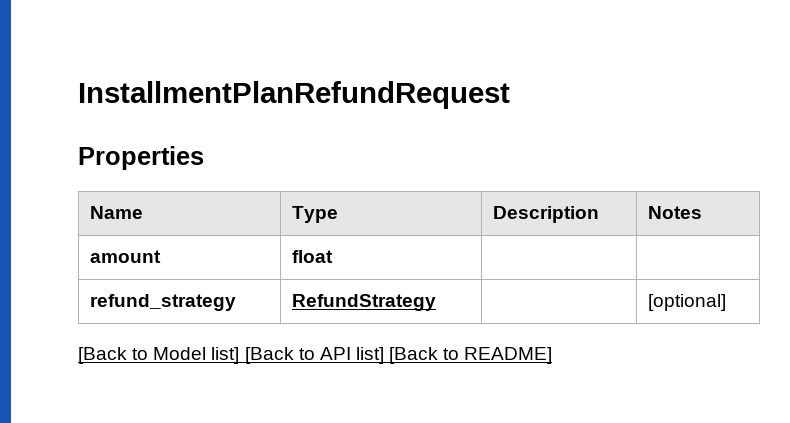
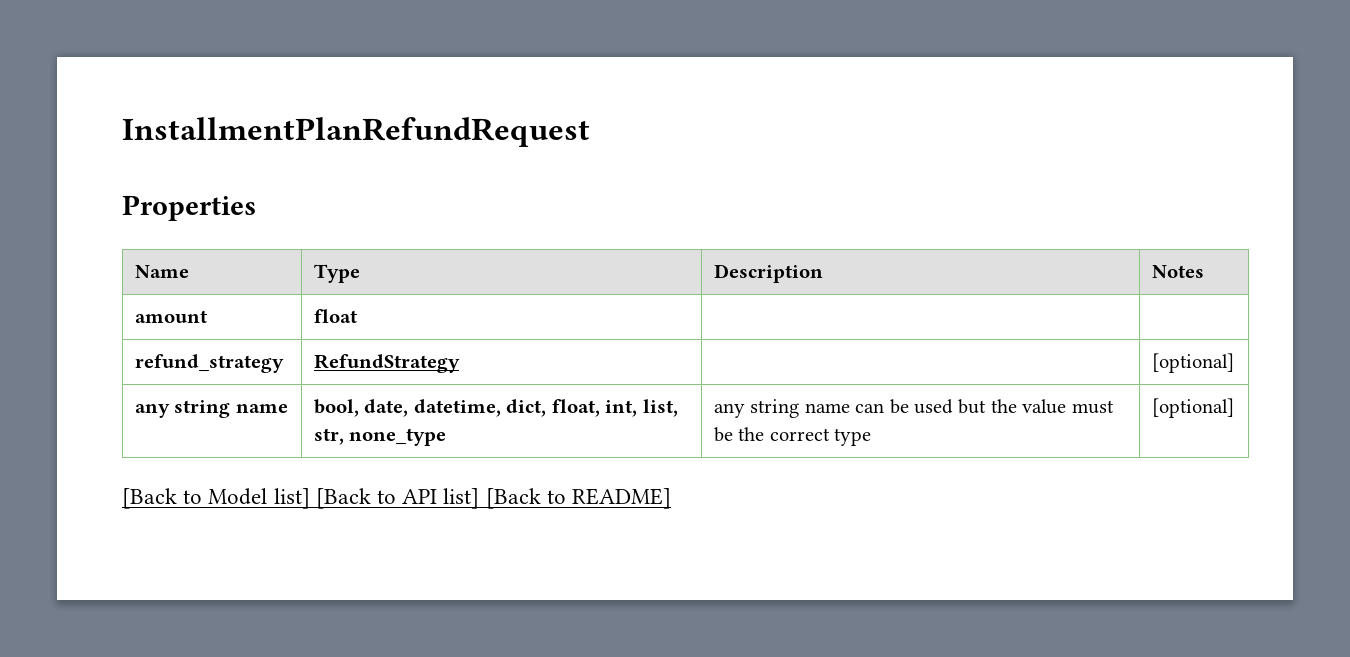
(727, 302) none -> [134,400,288,418] [313,399,678,417] [313,428,447,446] [713,399,1114,418] [713,427,872,446] [1151,398,1234,418] // any string name | bool, date, datetime, dict, float, int, list, str, none_type | any string name can be used but the value must be the correct type | [optional]

